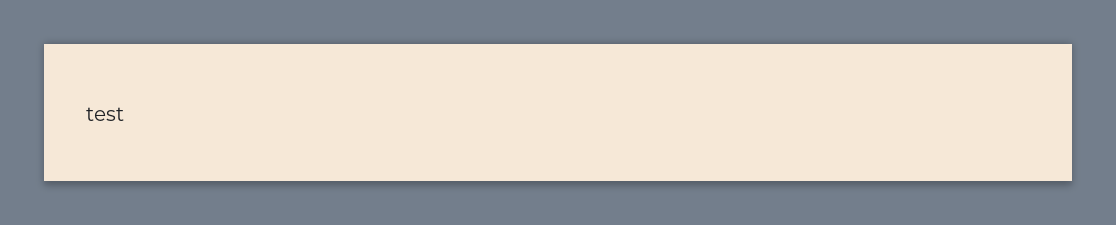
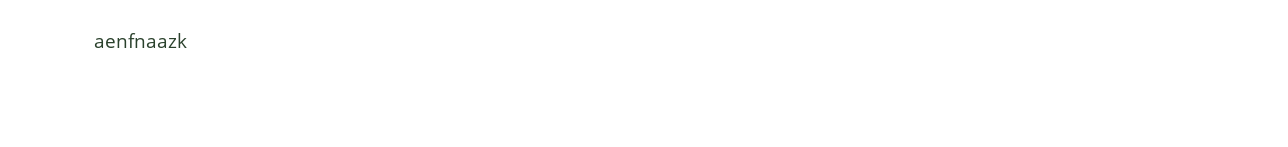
[86,107,124,121] test -> [94,33,187,48] aenfnaazk

